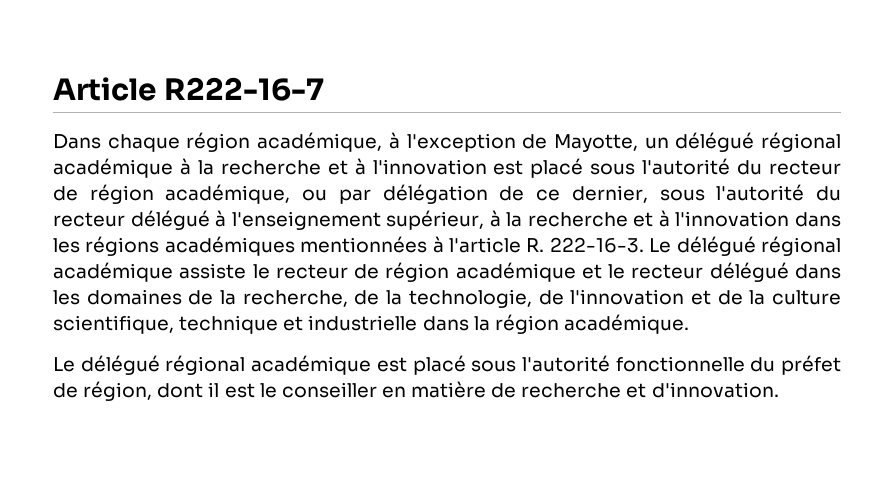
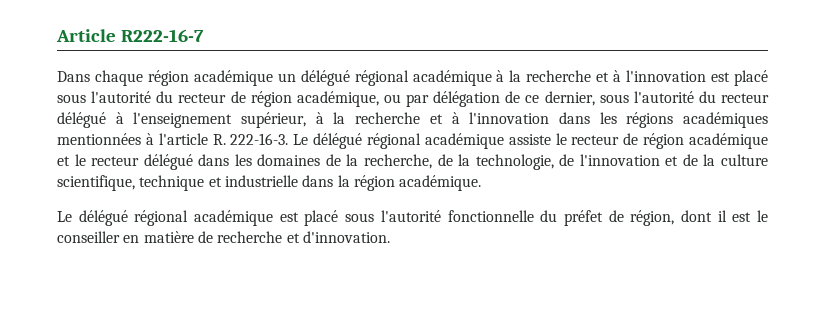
[257,132,638,152] académique, à l'exception de Mayotte, -> [193,70,273,86] académique

